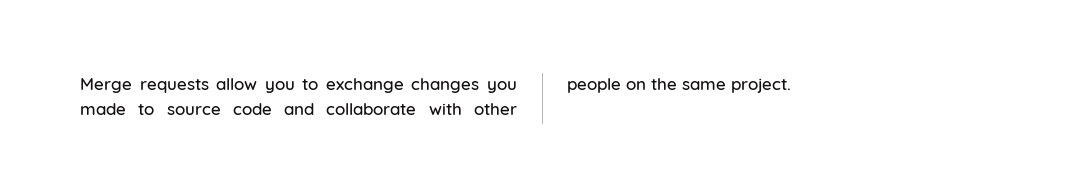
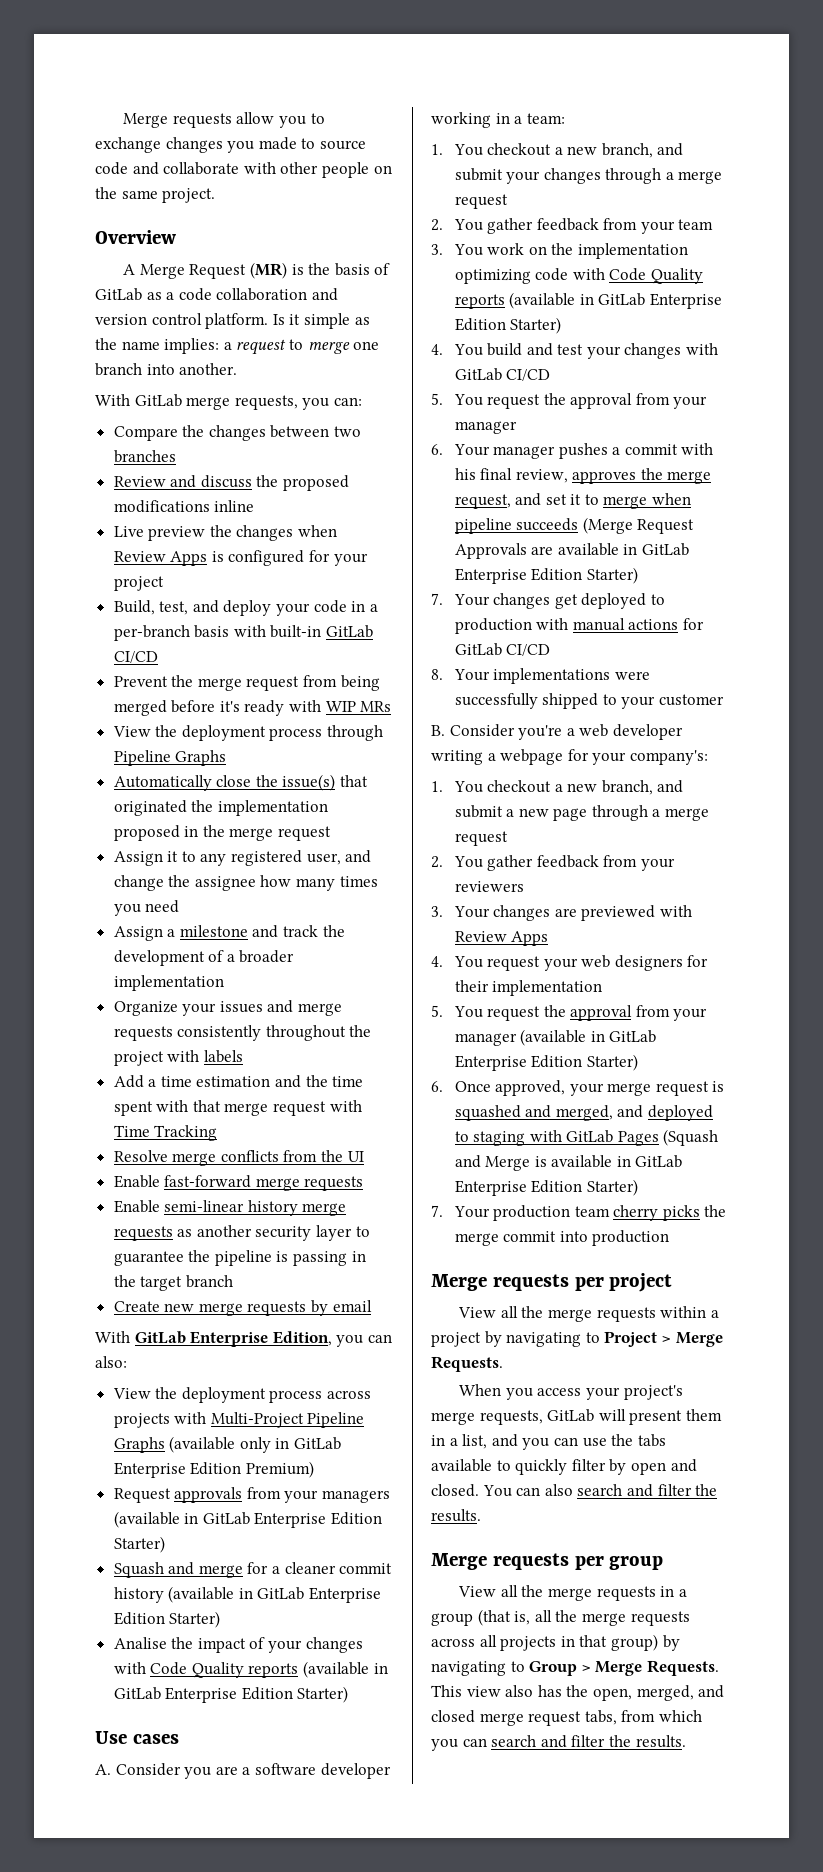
(791, 85) none -> [95,230,176,244] [123,262,391,279] [95,288,338,301] [95,313,370,329] [95,338,380,355] [95,363,238,376] [95,394,362,410] [113,425,362,441] [113,450,176,463] [113,475,350,491] [113,500,255,513] [113,525,338,541] [113,550,368,566] [113,576,164,591] [113,600,378,616] [113,625,374,641] [113,651,158,663] [113,675,380,691] [113,700,392,716] [112,725,384,741] [113,750,227,766] [113,774,369,791] [113,800,328,816] [113,825,332,841] [113,850,372,866] [113,875,378,891] [113,900,180,916] [113,925,345,941] [113,950,295,966] [113,975,224,991] [113,1000,343,1016] [113,1025,372,1041] [113,1050,243,1066] [113,1075,364,1088] [113,1100,362,1116] [113,1125,218,1141] [113,1150,364,1166] [113,1175,364,1191] [113,1200,347,1216] [113,1225,370,1241] [113,1250,366,1266] [113,1275,233,1291] [113,1300,372,1316] [95,1331,392,1347] [95,1356,127,1368] [112,1387,372,1403] [113,1412,365,1428] [113,1436,342,1453] [113,1461,314,1478] [113,1487,391,1503] [113,1511,383,1528] [113,1536,165,1553] [113,1562,393,1578] [113,1586,382,1603] [113,1611,221,1628] [113,1637,363,1653] [113,1661,388,1678] [113,1686,349,1703] [95,1731,179,1744] [95,1763,391,1779] [431,112,565,128] [431,143,684,158] [454,168,723,184] [454,194,508,209] [431,218,714,234] [431,243,688,259] [454,268,703,284] [454,292,722,309] [454,317,562,334] [431,343,719,359] [454,368,551,381] [431,393,708,409] [454,421,517,434] [431,443,714,459] [454,468,712,484] [454,493,692,509] [454,517,695,534] [454,543,689,559] [454,567,638,584] [431,593,665,609] [454,618,704,634] [454,643,551,656] [431,668,650,684] [454,693,724,709] [431,724,683,740] [431,749,708,765] [431,780,684,795] [454,805,710,821] [454,831,508,846] [431,855,675,871] [454,881,524,892] [431,905,692,921] [454,931,549,946] [431,955,709,971] [454,980,603,996] [431,1005,708,1021] [454,1029,657,1046] [454,1054,638,1071] [431,1080,725,1096] [454,1105,713,1121] [454,1129,719,1146] [454,1155,683,1171] [454,1179,638,1196] [431,1205,727,1221] [454,1230,670,1246] [431,1273,673,1292] [458,1306,719,1322] [431,1331,723,1347] [431,1356,503,1372] [459,1384,683,1400] [431,1409,722,1425] [431,1434,666,1450] [431,1459,697,1475] [431,1484,718,1497] [431,1509,481,1522] [431,1553,664,1570] [458,1585,687,1601] [431,1609,690,1626] [431,1634,680,1651] [431,1660,719,1676] [431,1685,725,1701] [431,1710,702,1726] [431,1735,686,1751] // Overview // A Merge Request (MR) is the basis of GitLab as a code collaboration and version control platform. Is it simple as the name implies: a request to merge one branch into another. // With GitLab merge requests, you can: // Compare the changes between two branches // Review and discuss the proposed modifications inline // Live preview the changes when Review Apps is configured for your project // Build, test, and deploy your code in a per-branch basis with built-in GitLab CI/CD // Prevent the merge request from being merged before it's ready with WIP MRs // View the deployment process through Pipeline Graphs // Automatically close the issue(s) that originated the implementation proposed in the merge request // Assign it to any registered user, and change the assignee how many times you need // Assign a milestone and track the development of a broader implementation // Organize your issues and merge requests consistently throughout the project with labels // Add a time estimation and the time spent with that merge request with Time Tracking // Resolve merge conflicts from the UI // Enable fast-forward merge requests // Enable semi-linear history merge requests as another security layer to guarantee the pipeline is passing in the target branch // Create new merge requests by email // With GitLab Enterprise Edition, you can also: // View the deployment process across projects with Multi-Project Pipeline Graphs (available only in GitLab Enterprise Edition Premium) // Request approvals from your managers (available in GitLab Enterprise Edition Starter) // Squash and merge for a cleaner commit history (available in GitLab Enterprise Edition Starter) // Analise the impact of your changes with Code Quality reports (available in GitLab Enterprise Edition Starter) // Use cases // A. Consider you are a software developer working in a team: // 1. You checkout a new branch, and submit your changes through a merge request // 2. You gather feedback from your team // 3. You work on the implementation optimizing code with Code Quality reports (available in GitLab Enterprise Edition Starter) // 4. You build and test your changes with GitLab CI/CD // 5. You request the approval from your manager // 6. Your manager pushes a commit with his final review, approves the merge request, and set it to merge when pipeline succeeds (Merge Request Approvals are available in GitLab Enterprise Edition Starter) // 7. Your changes get deployed to production with manual actions for GitLab CI/CD // 8. Your implementations were successfully shipped to your customer // B. Consider you're a web developer writing a webpage for your company's: // 1. You checkout a new branch, and submit a new page through a merge request // 2. You gather feedback from your reviewers // 3. Your changes are previewed with Review Apps // 4. You request your web designers for their implementation // 5. You request the approval from your manager (available in GitLab Enterprise Edition Starter) // 6. Once approved, your merge request is squashed and merged, and deployed to staging with GitLab Pages (Squash and Merge is available in GitLab Enterprise Edition Starter) // 7. Your production team cherry picks the merge commit into production // Merge requests per project // View all the merge requests within a project by navigating to Project > Merge Requests. // When you access your project's merge requests, GitLab will present them in a list, and you can use the tabs available to quickly filter by open and closed. You can also search and filter the results. // Merge requests per group // View all the merge requests in a group (that is, all the merge requests across all projects in that group) by navigating to Group > Merge Requests. This view also has the open, merged, and closed merge request tabs, from which you can search and filter the results.

